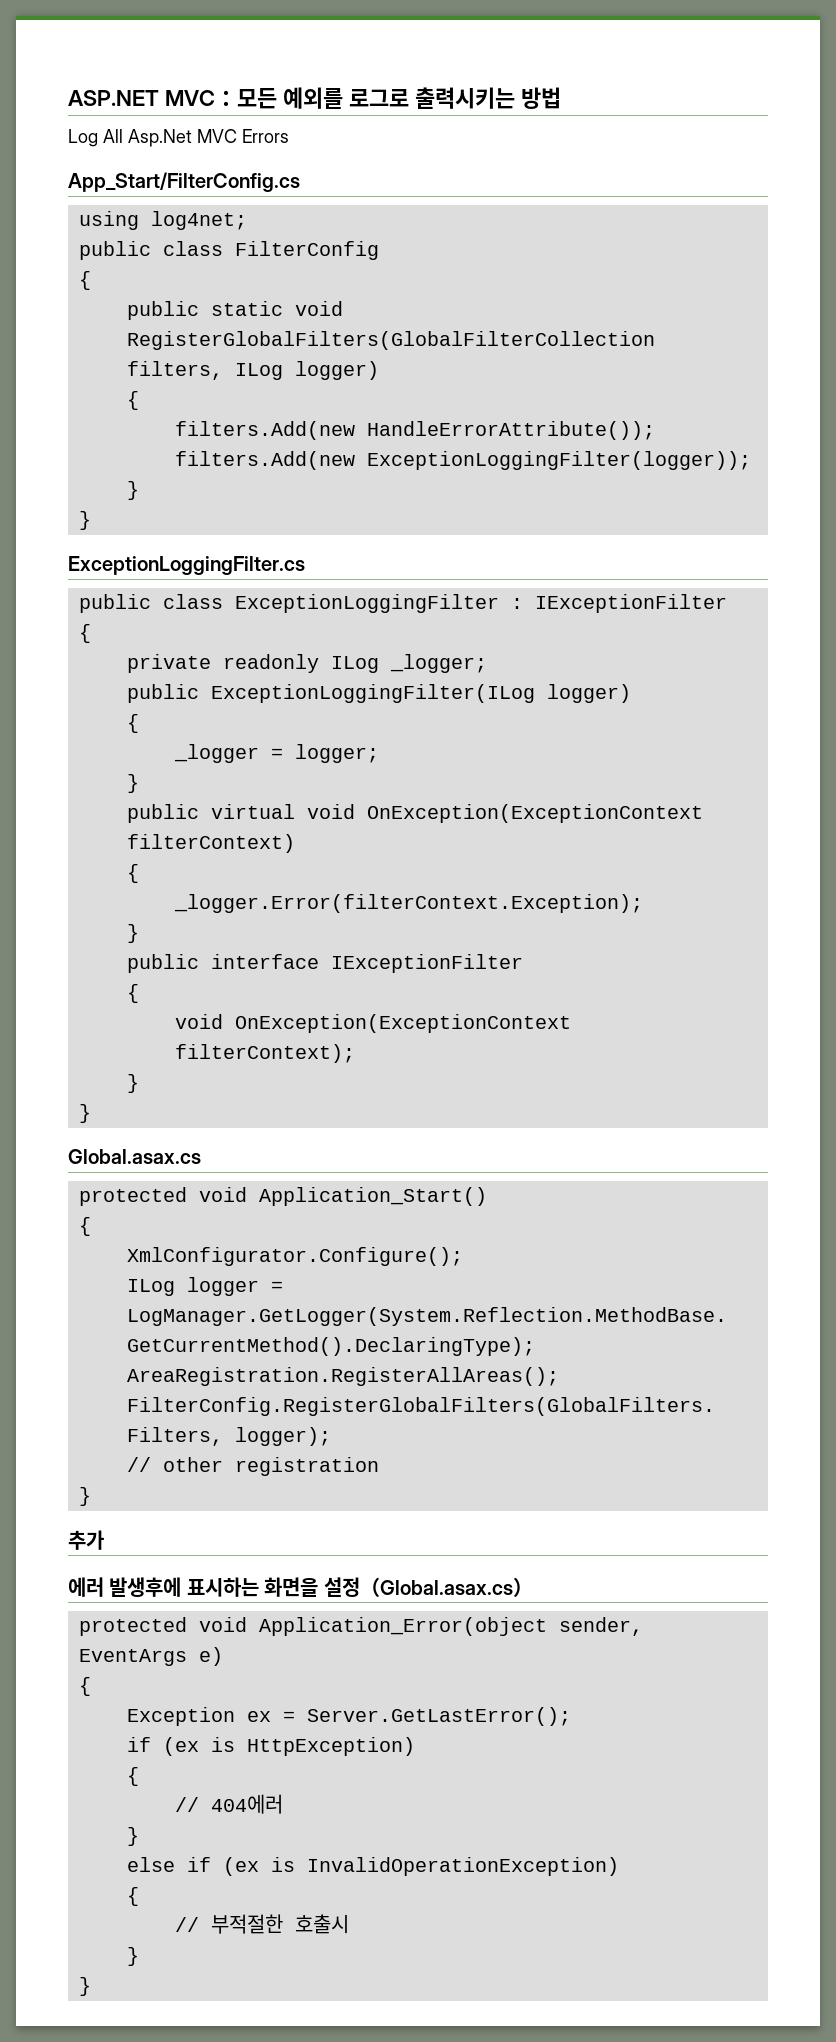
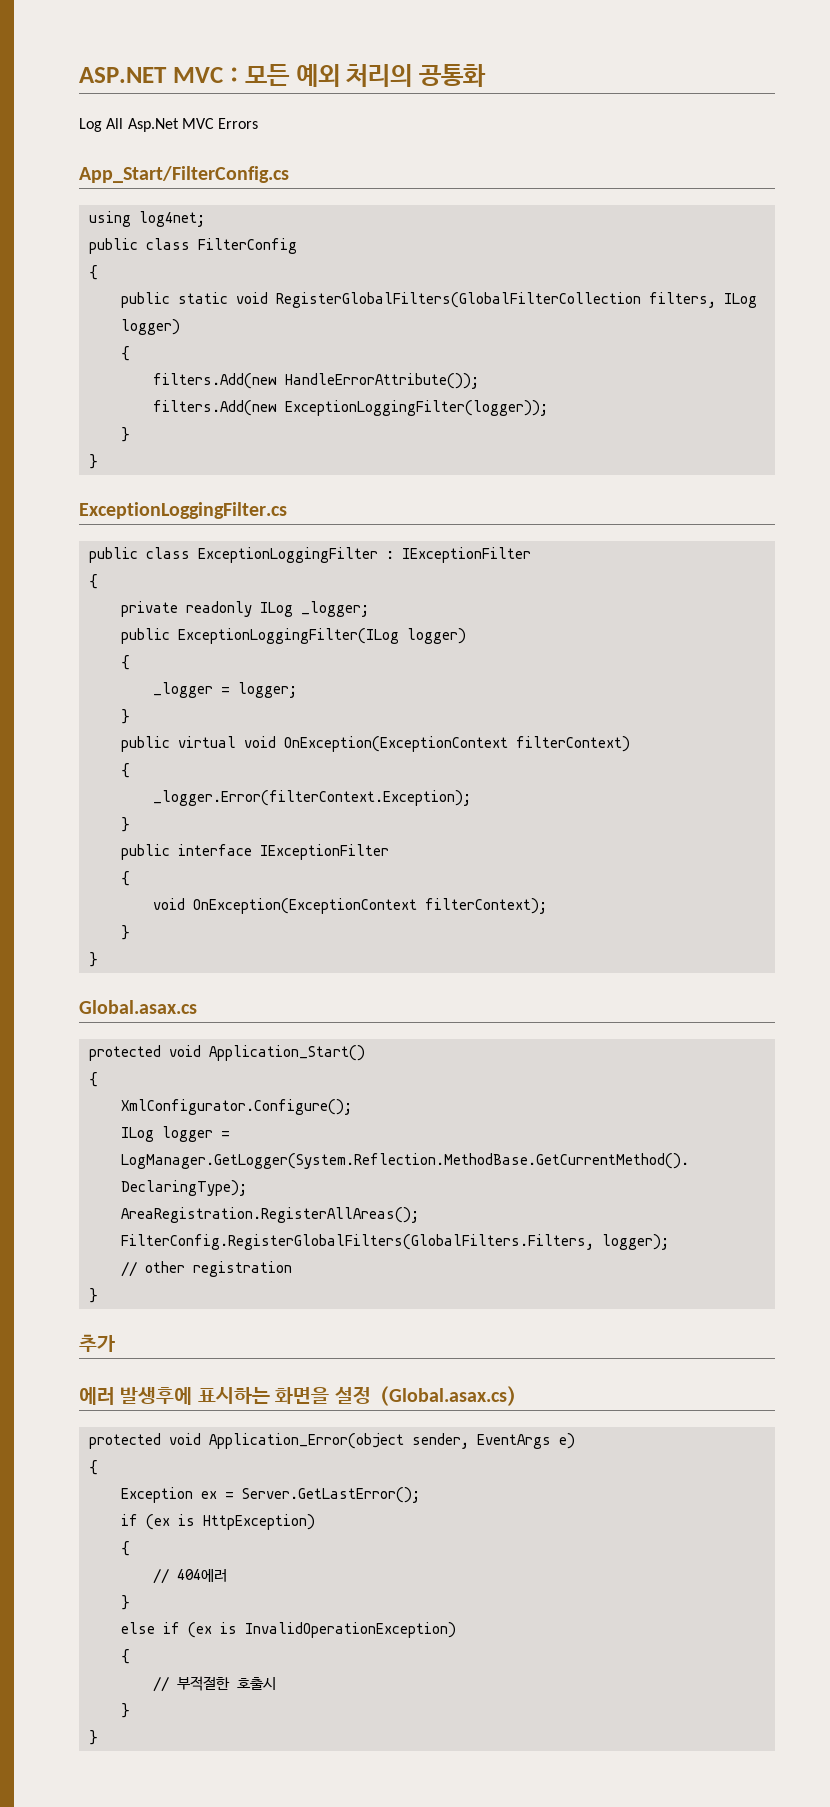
[282,87,561,109] 예외를 로그로 출력시키는 방법 -> [295,64,486,87] 예외 처리의 공통화

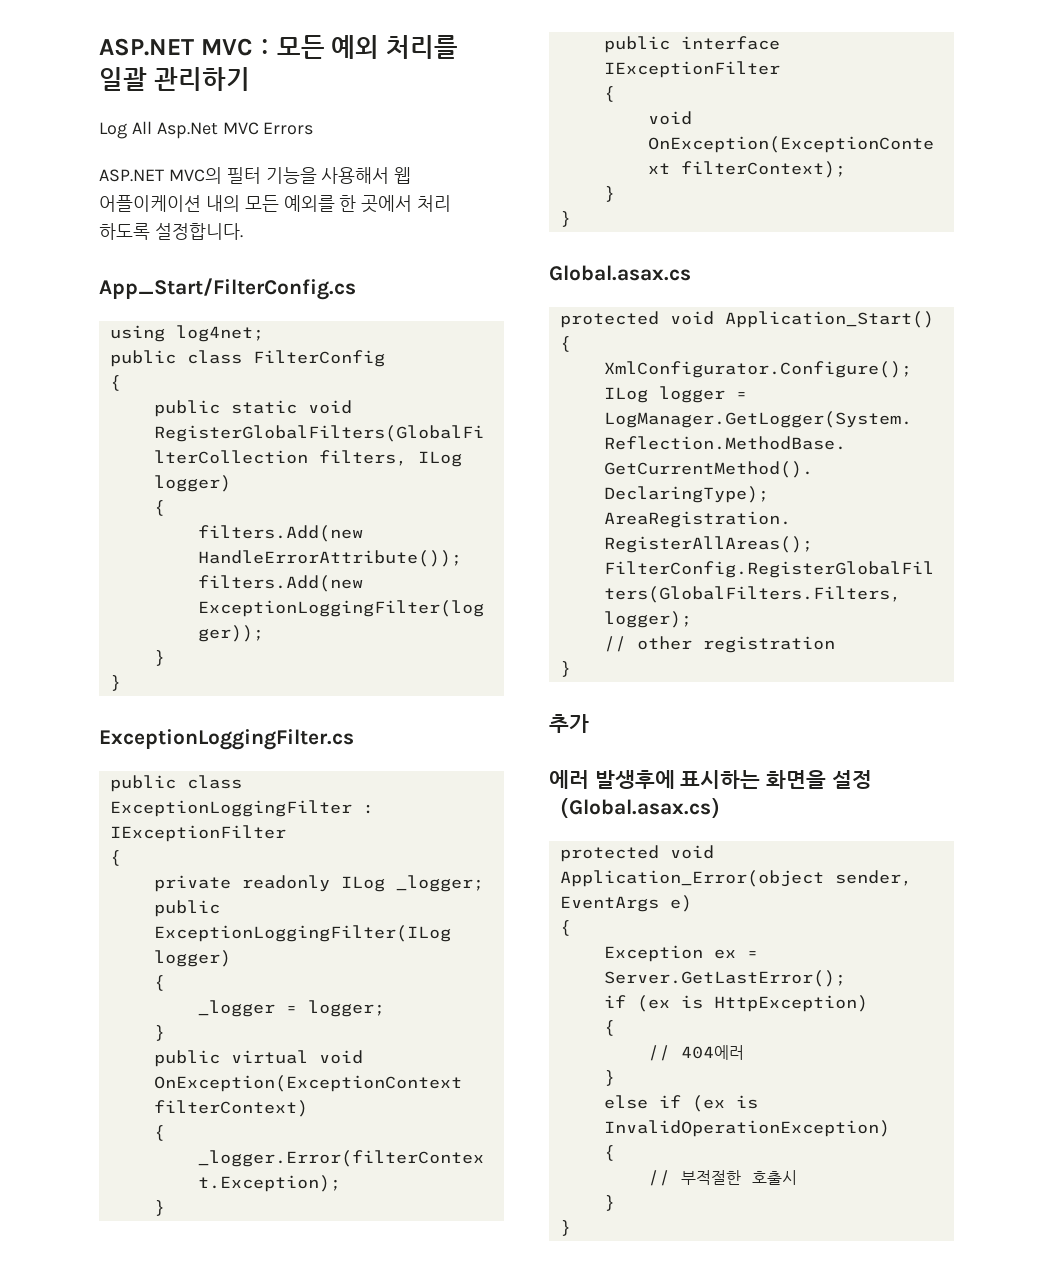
[346,64,486,87] 처리의 공통화 -> [385,35,458,59] [99,67,250,91] 처리를 일괄 관리하기
(259, 123) none -> [99,167,412,184] [99,195,452,213] [99,223,243,240] // ASP.NET MVC의 필터 기능을 사용해서 웹 어플이케이션 내의 모든 예외를 한 곳에서 처리 하도록 설정합니다.

